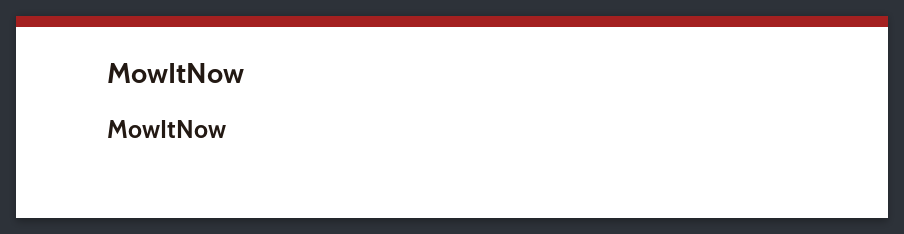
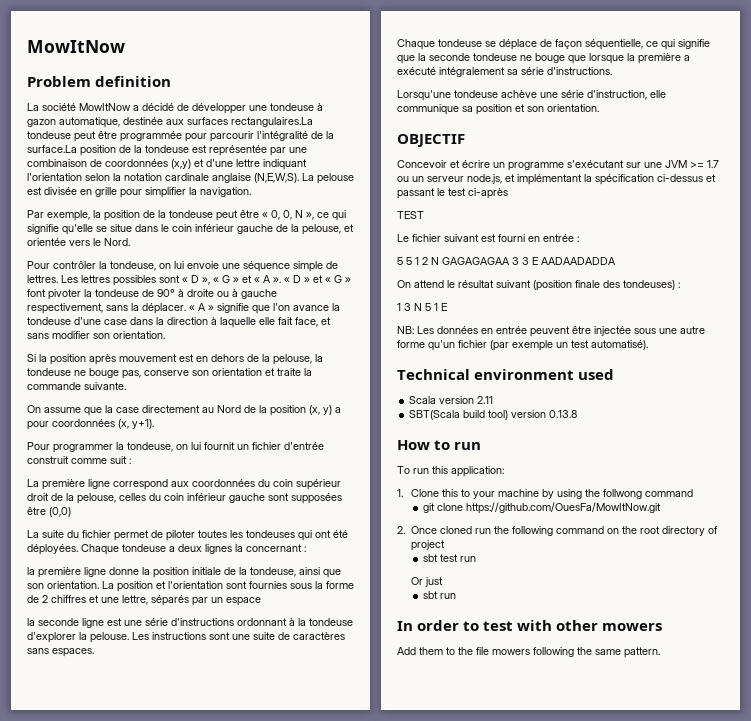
[107,120,226,138] MowItNow -> [27,76,172,87] [27,103,323,114] [27,117,313,128] [27,131,334,142] [27,145,307,156] [27,159,307,170] [27,173,354,184] [27,187,251,198] [27,210,346,221] [27,224,354,235] [27,238,130,246] [27,261,338,272] [27,275,351,286] [27,289,277,300] [27,303,340,314] [27,317,331,328] [27,331,165,339] [27,354,323,365] [27,368,312,379] [27,382,126,390] [27,405,341,416] [27,419,154,430] [27,442,324,453] [27,456,131,464] [27,479,341,490] [27,493,342,504] [27,507,71,517] [27,530,348,541] [27,544,306,555] [27,567,341,578] [27,581,354,592] [27,595,261,606] [27,618,353,628] [27,632,345,643] [27,648,94,657] [397,39,710,50] [397,53,690,64] [397,67,612,77] [397,90,666,101] [397,104,599,115] [397,134,465,147] [397,160,719,171] [397,174,716,185] [397,188,508,199] [397,211,424,219] [397,234,579,242] [397,257,616,265] [397,280,680,291] [397,303,447,311] [397,326,705,337] [397,340,648,351] [397,369,615,380] [409,396,494,404] [409,410,578,420] [397,440,482,450] [397,466,504,477] [397,489,694,499] [423,502,662,514] [397,526,719,536] [411,540,446,551] [423,554,477,562] [411,577,444,587] [423,591,457,599] [397,620,663,631] [397,647,660,658] Problem definition // La société MowItNow a décidé de développer une tondeuse à gazon automatique, destinée aux surfaces rectangulaires.La tondeuse peut être programmée pour parcourir l'intégralité de la surface.La position de la tondeuse est représentée par une combinaison de coordonnées (x,y) et d'une lettre indiquant l'orientation selon la notation cardinale anglaise (N,E,W,S). La pelouse est divisée en grille pour simplifier la navigation. // Par exemple, la position de la tondeuse peut être « 0, 0, N », ce qui signifie qu'elle se situe dans le coin inférieur gauche de la pelouse, et orientée vers le Nord. // Pour contrôler la tondeuse, on lui envoie une séquence simple de lettres. Les lettres possibles sont « D », « G » et « A ». « D » et « G » font pivoter la tondeuse de 90° à droite ou à gauche respectivement, sans la déplacer. « A » signifie que l'on avance la tondeuse d'une case dans la direction à laquelle elle fait face, et sans modifier son orientation. // Si la position après mouvement est en dehors de la pelouse, la tondeuse ne bouge pas, conserve son orientation et traite la commande suivante. // On assume que la case directement au Nord de la position (x, y) a pour coordonnées (x, y+1). // Pour programmer la tondeuse, on lui fournit un fichier d'entrée construit comme suit : // La première ligne correspond aux coordonnées du coin supérieur droit de la pelouse, celles du coin inférieur gauche sont supposées être (0,0) // La suite du fichier permet de piloter toutes les tondeuses qui ont été déployées. Chaque tondeuse a deux lignes la concernant : // la première ligne donne la position initiale de la tondeuse, ainsi que son orientation. La position et l'orientation sont fournies sous la forme de 2 chiffres et une lettre, séparés par un espace // la seconde ligne est une série d'instructions ordonnant à la tondeuse d'explorer la pelouse. Les instructions sont une suite de caractères sans espaces. // Chaque tondeuse se déplace de façon séquentielle, ce qui signifie que la seconde tondeuse ne bouge que lorsque la première a exécuté intégralement sa série d'instructions. // Lorsqu'une tondeuse achève une série d'instruction, elle communique sa position et son orientation. // OBJECTIF // Concevoir et écrire un programme s'exécutant sur une JVM >= 1.7 ou un serveur node.js, et implémentant la spécification ci-dessus et passant le test ci-après // TEST // Le fichier suivant est fourni en entrée : // 5 5 1 2 N GAGAGAGAA 3 3 E AADAADADDA // On attend le résultat suivant (position finale des tondeuses) : // 1 3 N 5 1 E // NB: Les données en entrée peuvent être injectée sous une autre forme qu'un fichier (par exemple un test automatisé). // Technical environment used // Scala version 2.11 // SBT(Scala build tool) version 0.13.8 // How to run // To run this application: // 1. Clone this to your machine by using the follwong command // git clone https://github.com/OuesFa/MowItNow.git // 2. Once cloned run the following command on the root directory of project // sbt test run // Or just // sbt run // In order to test with other mowers // Add them to the file mowers following the same pattern.

